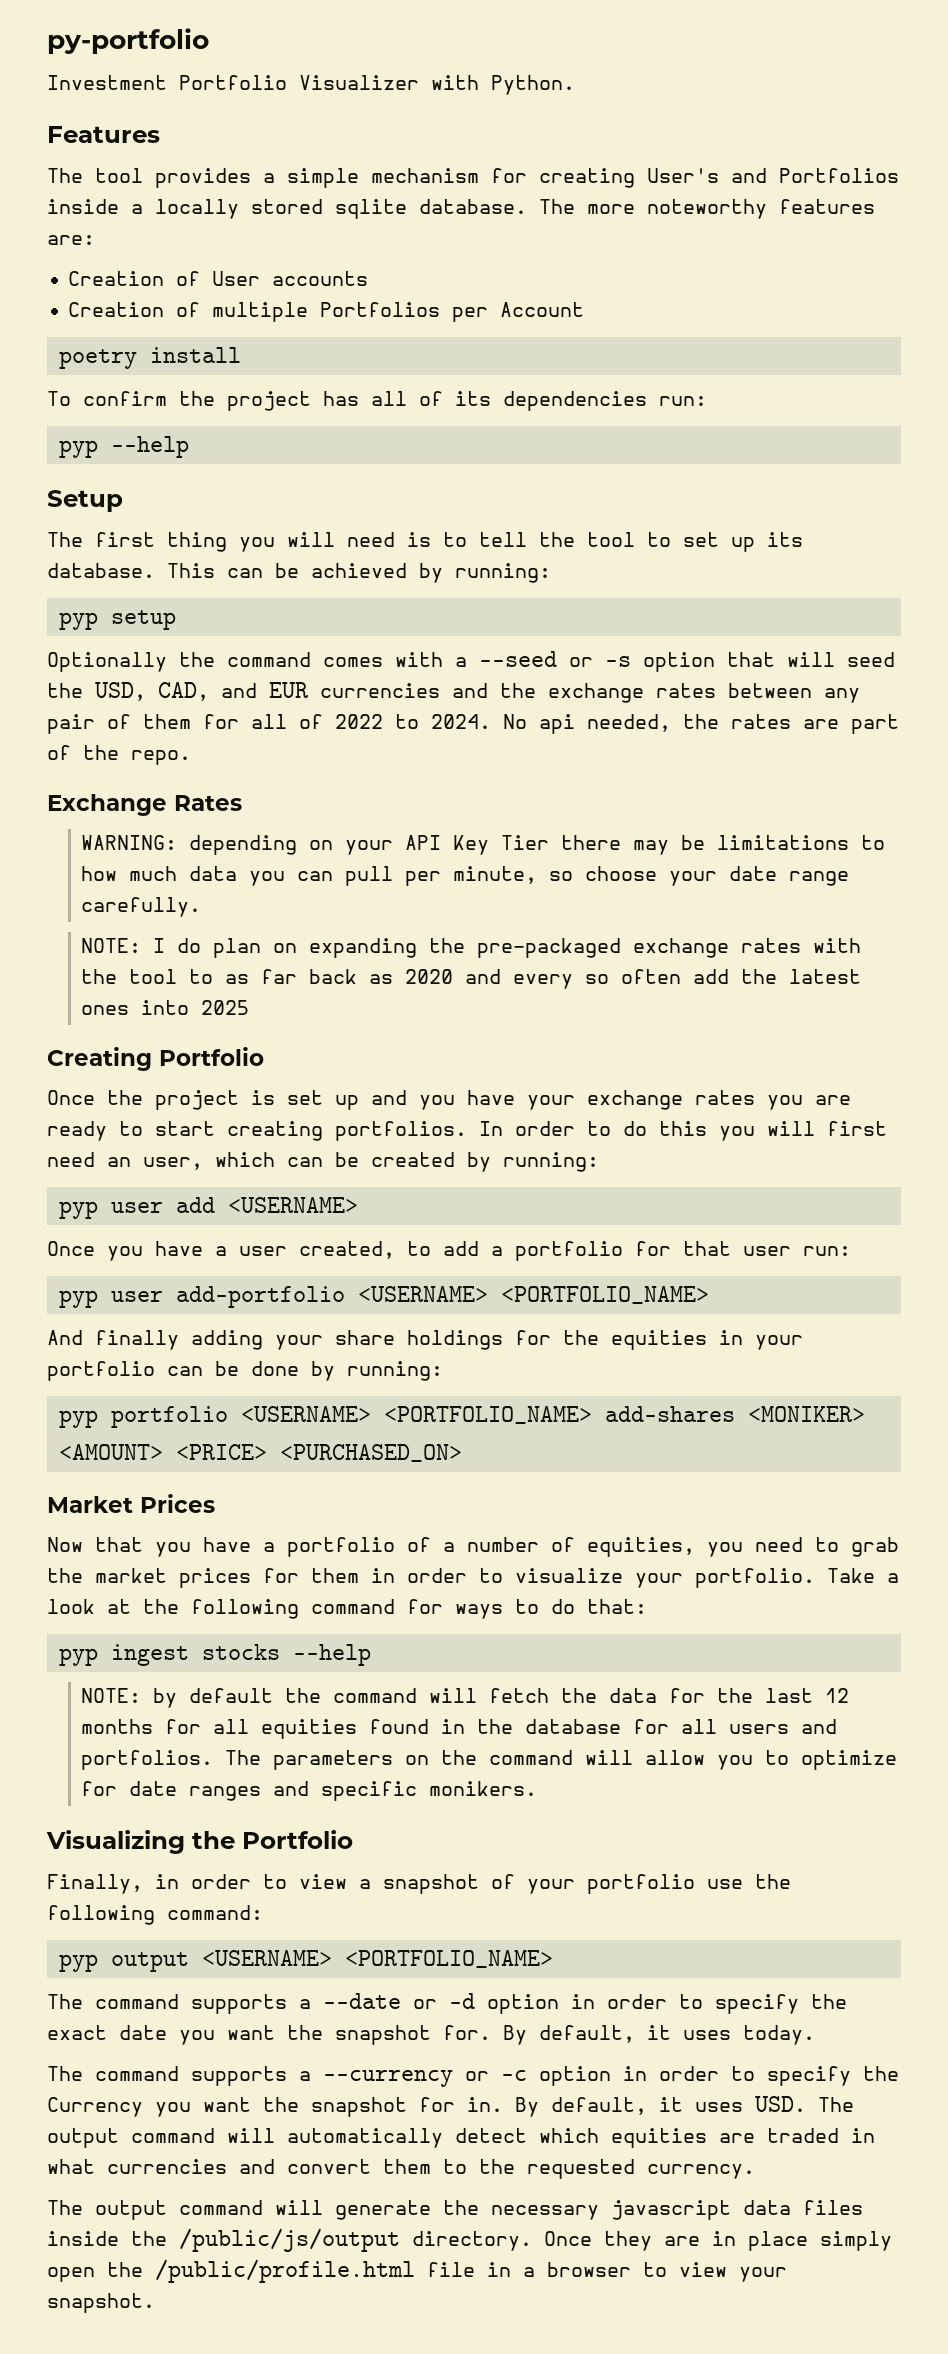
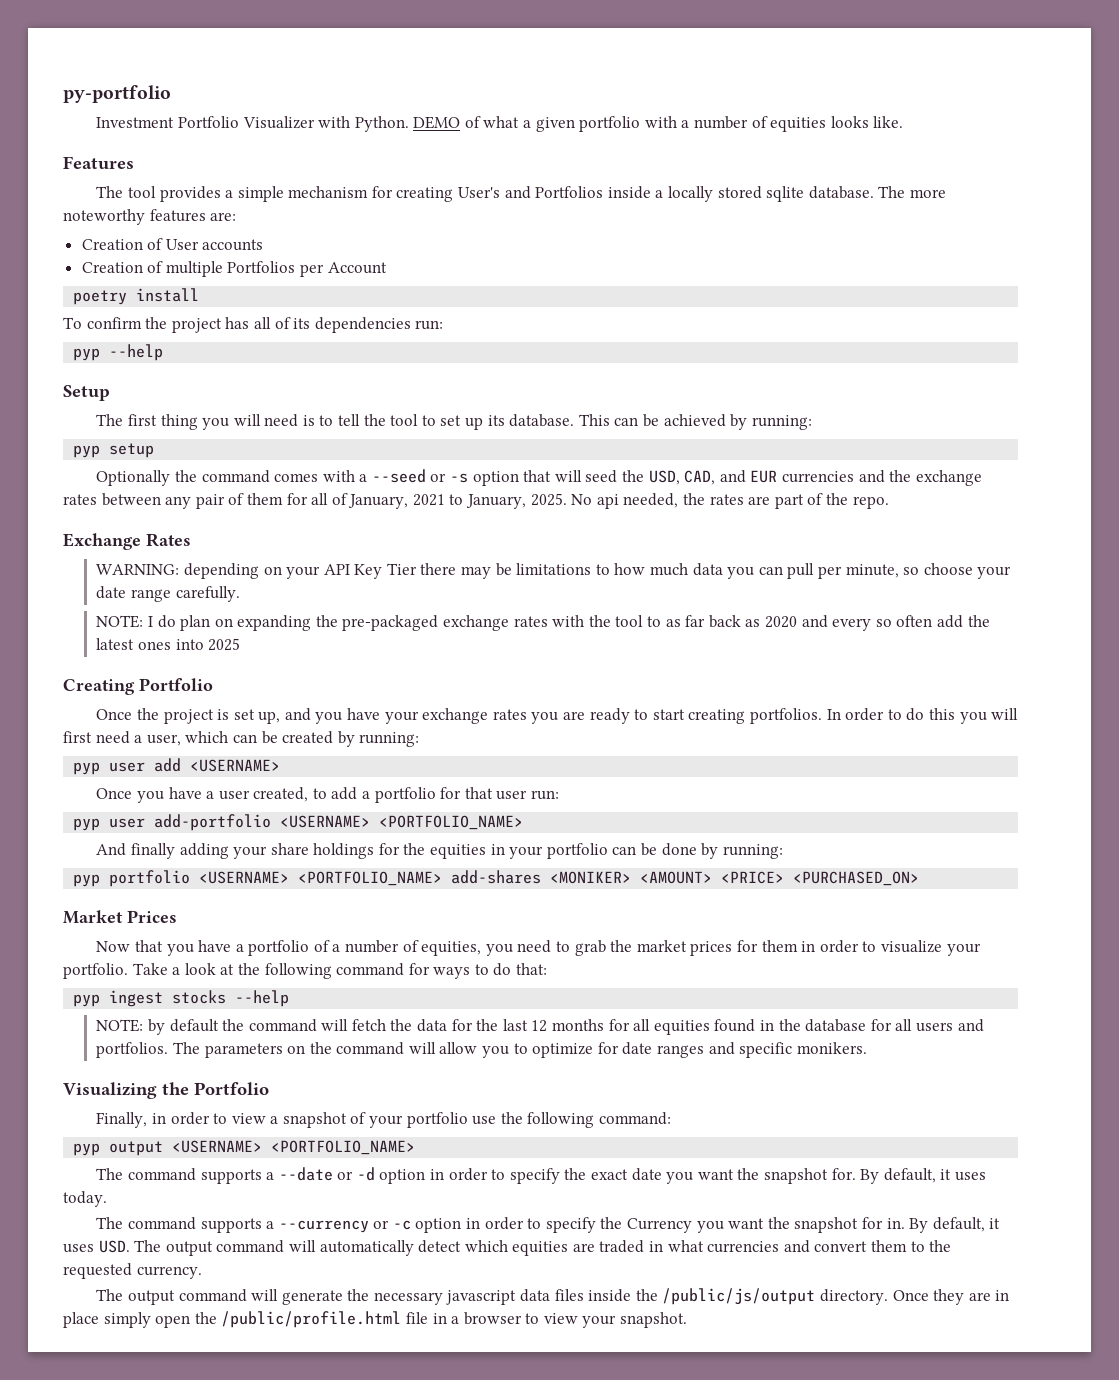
(575, 85) none -> [413,116,904,132] DEMO of what a given portfolio with a number of equities looks like.
[335,714,491,729] 2022 to 2024. -> [348,493,567,509] January, 2021 to January, 2025.
[335,1095,359,1110] up -> [258,711,281,724] up,
[107,1157,131,1167] an -> [134,735,143,743] a

